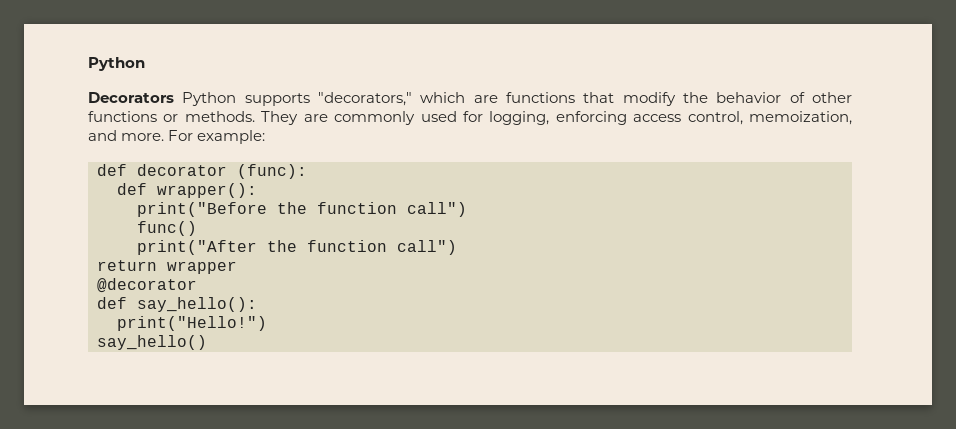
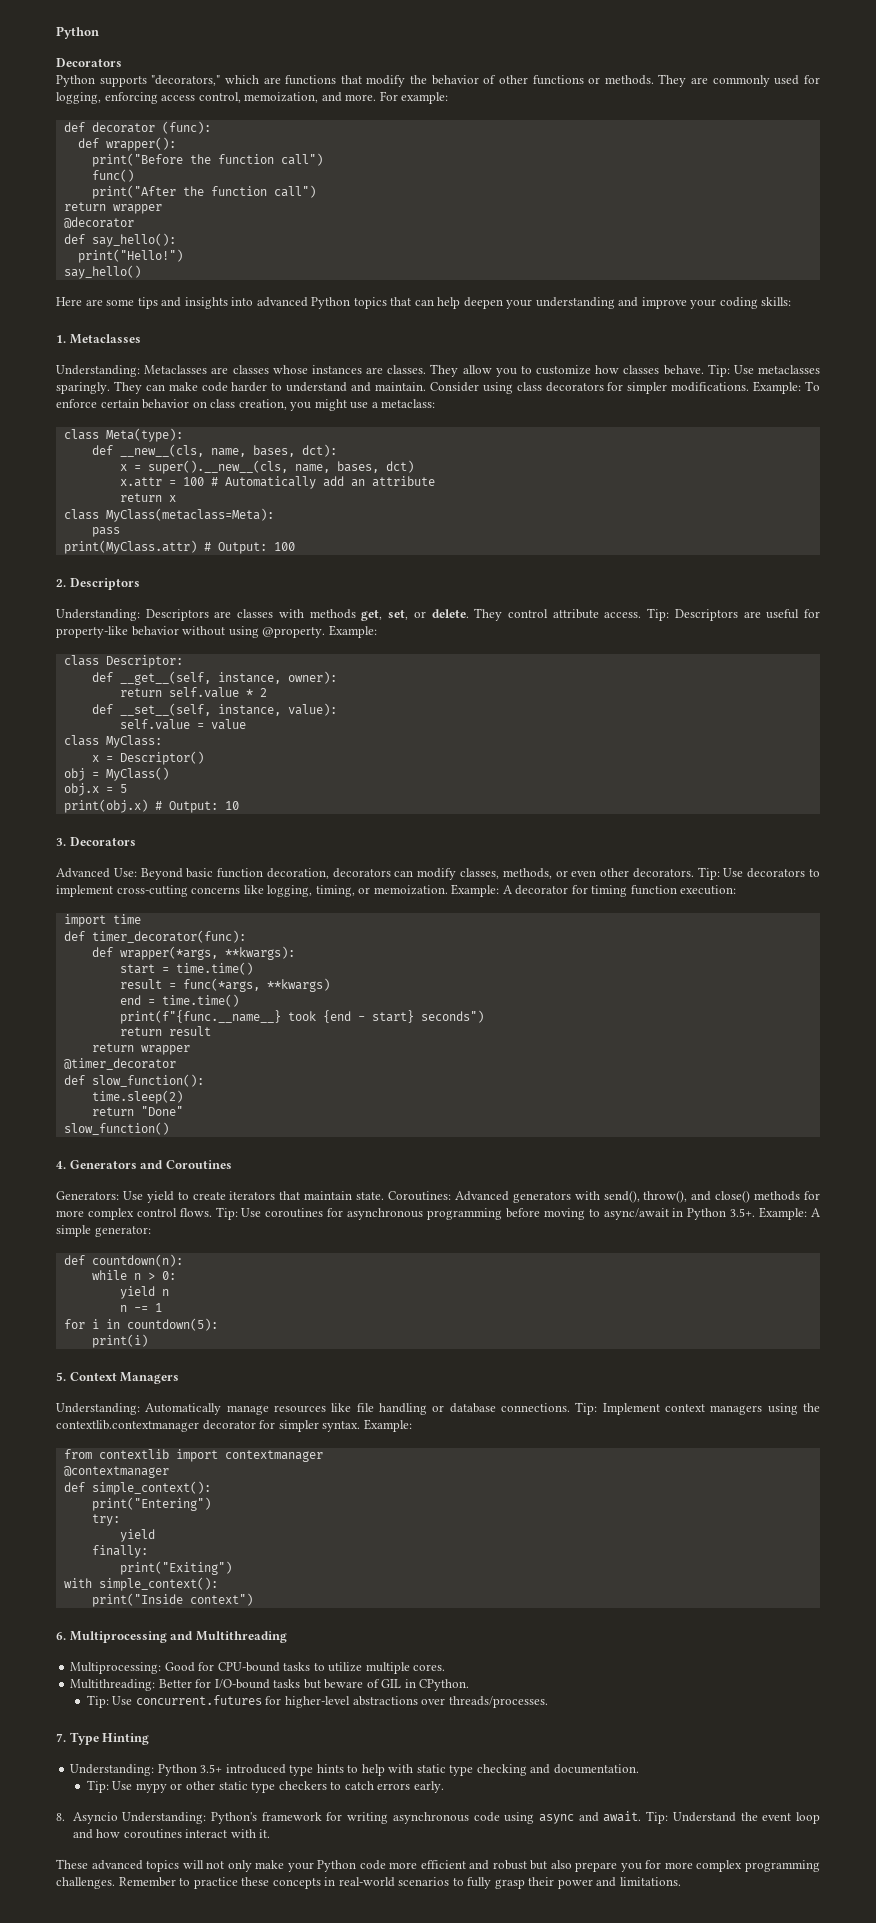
(174, 97) none -> (122, 62) //
(207, 342) none -> [56,297,792,309] [56,334,141,344] [56,364,820,377] [56,381,821,394] [56,399,436,411] [63,428,183,442] [91,444,337,457] [119,460,414,474] [119,476,435,489] [119,493,176,502] [63,508,274,522] [91,527,120,537] [63,540,295,554] [56,578,140,590] [56,608,820,621] [56,625,377,638] [63,655,183,668] [91,671,337,685] [119,687,267,698] [91,703,337,716] [119,719,246,730] [63,735,162,748] [91,751,204,765] [63,767,169,781] [63,783,127,796] [63,799,239,813] [56,837,136,846] [56,867,821,880] [56,884,737,897] [63,914,141,927] [63,930,246,943] [91,946,295,960] [119,962,253,975] [119,978,330,992] [119,994,239,1007] [119,1010,484,1024] [119,1026,211,1036] [91,1043,190,1055] [63,1058,176,1070] [63,1074,204,1087] [91,1090,183,1104] [91,1106,183,1116] [63,1122,169,1135] [56,1160,232,1169] [56,1190,821,1203] [56,1207,821,1220] [56,1225,151,1237] [63,1254,183,1267] [91,1270,176,1280] [119,1286,169,1299] [119,1303,162,1312] [63,1318,218,1331] [91,1334,148,1348] [56,1372,180,1384] [56,1402,821,1415] [56,1419,412,1432] [63,1449,323,1462] [63,1466,169,1478] [63,1481,211,1495] [91,1497,211,1511] [91,1514,120,1526] [119,1529,155,1542] [91,1545,148,1558] [119,1561,232,1575] [63,1577,218,1591] [91,1593,253,1607] [56,1631,287,1643] [70,1662,446,1674] [70,1679,470,1691] [86,1695,548,1708] [56,1732,150,1745] [70,1764,639,1776] [86,1780,444,1793] [56,1811,821,1824] [72,1829,271,1839] [56,1859,820,1872] [56,1877,681,1889] // Here are some tips and insights into advanced Python topics that can help deepen your understanding and improve your coding skills: // 1. Metaclasses // Understanding: Metaclasses are classes whose instances are classes. They allow you to customize how classes behave. Tip: Use metaclasses sparingly. They can make code harder to understand and maintain. Consider using class decorators for simpler modifications. Example: To enforce certain behavior on class creation, you might use a metaclass: // class Meta(type): // def __new__(cls, name, bases, dct): // x = super().__new__(cls, name, bases, dct) // x.attr = 100 # Automatically add an attribute // return x // class MyClass(metaclass=Meta): // pass // print(MyClass.attr) # Output: 100 // 2. Descriptors // Understanding: Descriptors are classes with methods get, set, or delete. They control attribute access. Tip: Descriptors are useful for property-like behavior without using @property. Example: // class Descriptor: // def __get__(self, instance, owner): // return self.value * 2 // def __set__(self, instance, value): // self.value = value // class MyClass: // x = Descriptor() // obj = MyClass() // obj.x = 5 // print(obj.x) # Output: 10 // 3. Decorators // Advanced Use: Beyond basic function decoration, decorators can modify classes, methods, or even other decorators. Tip: Use decorators to implement cross-cutting concerns like logging, timing, or memoization. Example: A decorator for timing function execution: // import time // def timer_decorator(func): // def wrapper(*args, **kwargs): // start = time.time() // result = func(*args, **kwargs) // end = time.time() // print(f"{func.__name__} took {end - start} seconds") // return result // return wrapper // @timer_decorator // def slow_function(): // time.sleep(2) // return "Done" // slow_function() // 4. Generators and Coroutines // Generators: Use yield to create iterators that maintain state. Coroutines: Advanced generators with send(), throw(), and close() methods for more complex control flows. Tip: Use coroutines for asynchronous programming before moving to async/await in Python 3.5+. Example: A simple generator: // def countdown(n): // while n > 0: // yield n // n -= 1 // for i in countdown(5): // print(i) // 5. Context Managers // Understanding: Automatically manage resources like file handling or database connections. Tip: Implement context managers using the contextlib.contextmanager decorator for simpler syntax. Example: // from contextlib import contextmanager // @contextmanager // def simple_context(): // print("Entering") // try: // yield // finally: // print("Exiting") // with simple_context(): // print("Inside context") // 6. Multiprocessing and Multithreading // Multiprocessing: Good for CPU-bound tasks to utilize multiple cores. // Multithreading: Better for I/O-bound tasks but beware of GIL in CPython. // Tip: Use concurrent.futures for higher-level abstractions over threads/processes. // 7. Type Hinting // Understanding: Python 3.5+ introduced type hints to help with static type checking and documentation. // Tip: Use mypy or other static type checkers to catch errors early. // 8. Asyncio Understanding: Python's framework for writing asynchronous code using async and await. Tip: Understand the event loop and how coroutines interact with it. // These advanced topics will not only make your Python code more efficient and robust but also prepare you for more complex programming challenges. Remember to practice these concepts in real-world scenarios to fully grasp their power and limitations.

